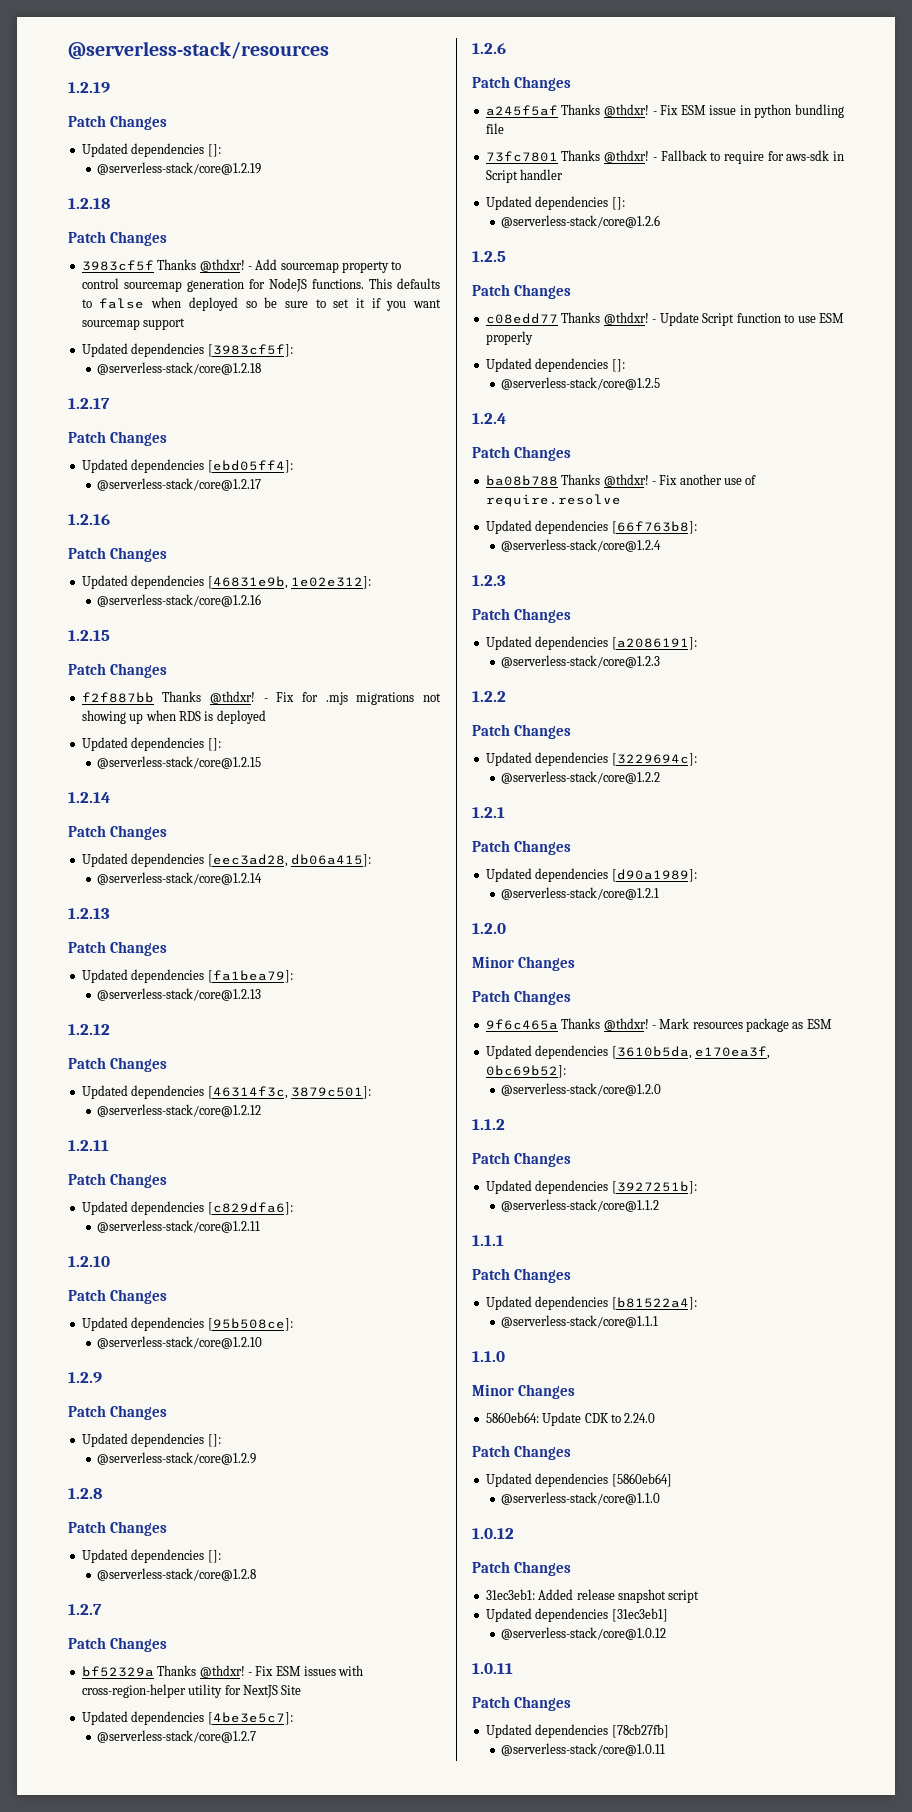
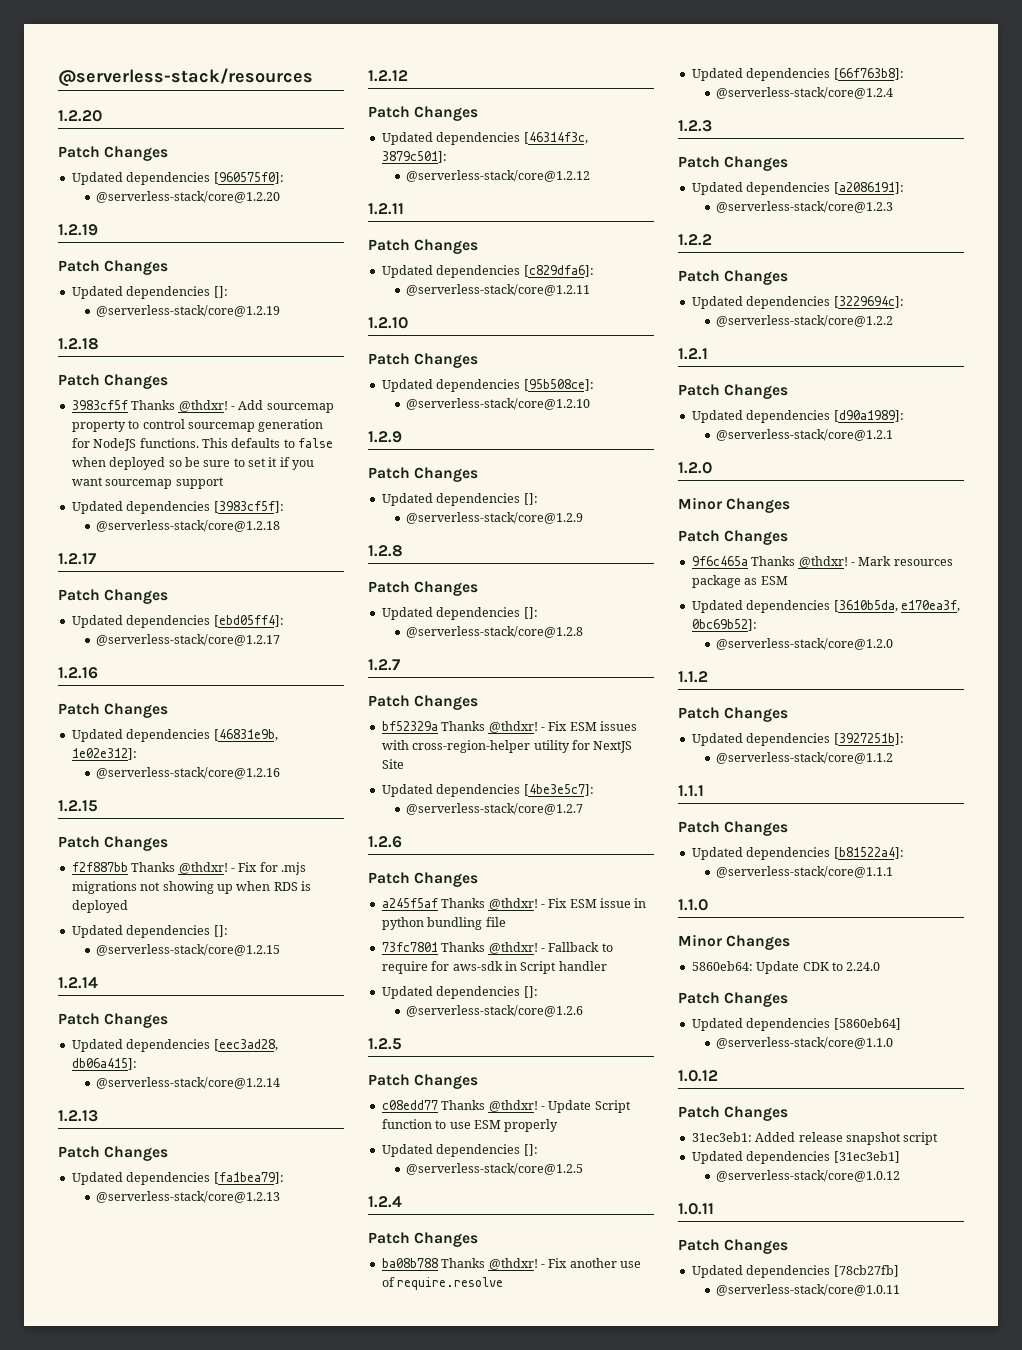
(329, 50) none -> [58,110,102,122] [58,146,169,161] [71,172,284,185] [96,191,281,203] // 1.2.20 // Patch Changes // Updated dependencies [960575f0]: // @serverless-stack/core@1.2.20

